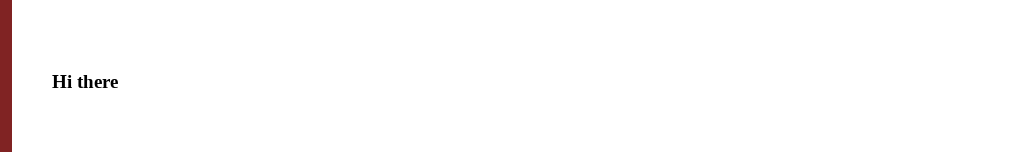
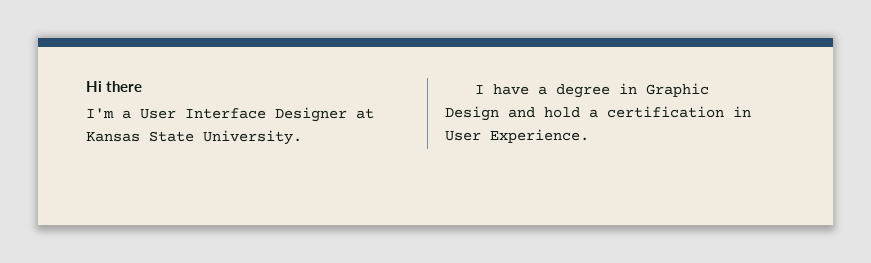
(119, 81) none -> [86,107,374,122] [86,130,302,145] [474,83,709,98] [445,106,751,121] [445,129,589,143] // I'm a User Interface Designer at Kansas State University. // I have a degree in Graphic Design and hold a certification in User Experience.

